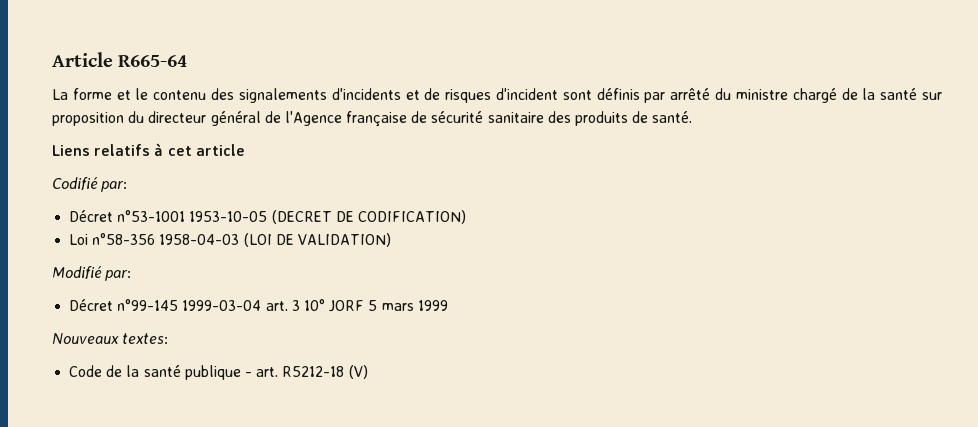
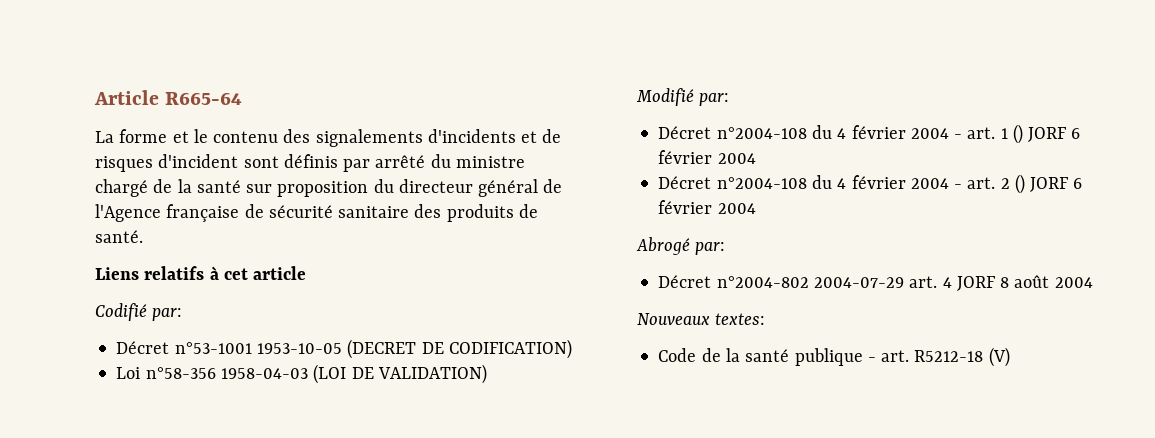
[117,299,448,312] n°99-145 1999-03-04 art. 3 10° JORF 5 mars 1999 -> [716,124,1081,144] [658,150,756,164] [658,174,1083,194] [658,200,756,214] [636,237,726,255] [658,275,1093,291] n°2004-108 du 4 février 2004 - art. 1 () JORF 6 février 2004 // Décret n°2004-108 du 4 février 2004 - art. 2 () JORF 6 février 2004 // Abrogé par: // Décret n°2004-802 2004-07-29 art. 4 JORF 8 août 2004

